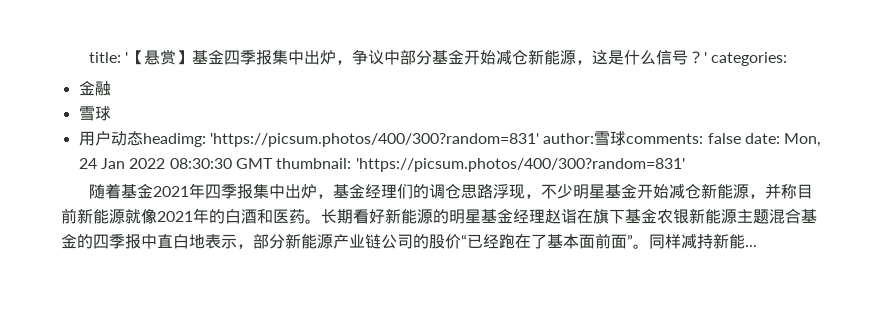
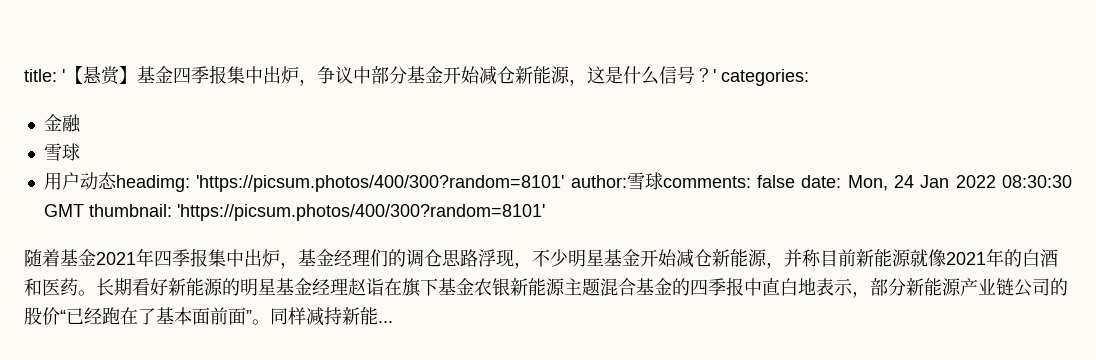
[209,133,539,147] 'https://picsum.photos/400/300?random=831' -> [196,175,565,192] 'https://picsum.photos/400/300?random=8101'
[355,158,685,172] 'https://picsum.photos/400/300?random=831' -> [176,204,545,221] 'https://picsum.photos/400/300?random=8101'

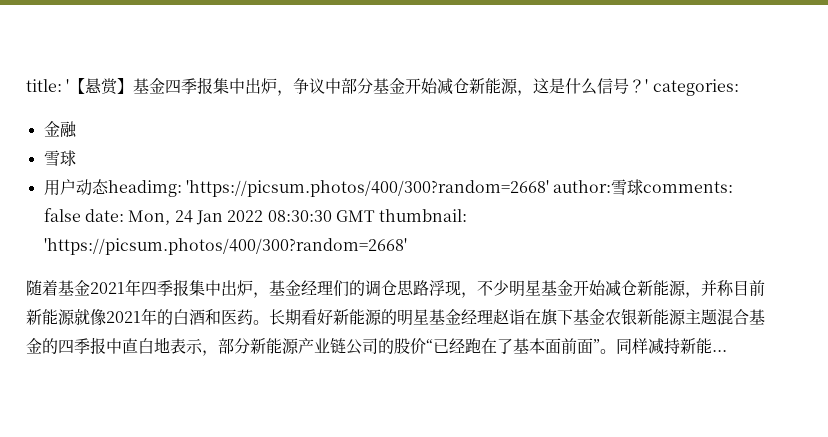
[196,175,565,192] 'https://picsum.photos/400/300?random=8101' -> [185,180,549,197] 'https://picsum.photos/400/300?random=2668'
[176,204,545,221] 'https://picsum.photos/400/300?random=8101' -> [43,238,407,255] 'https://picsum.photos/400/300?random=2668'

